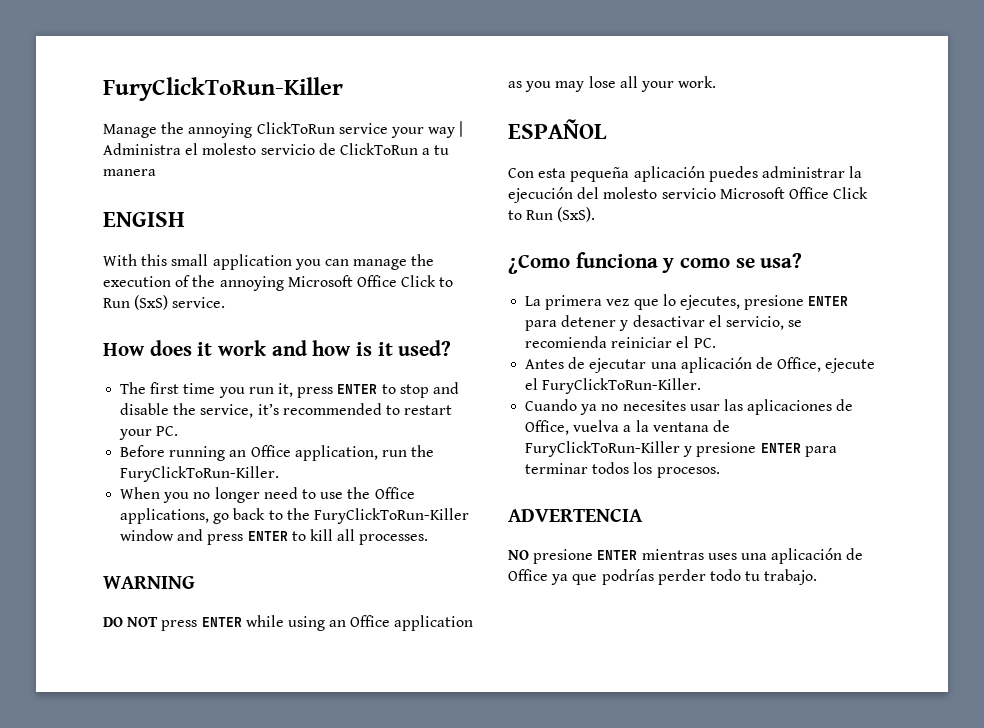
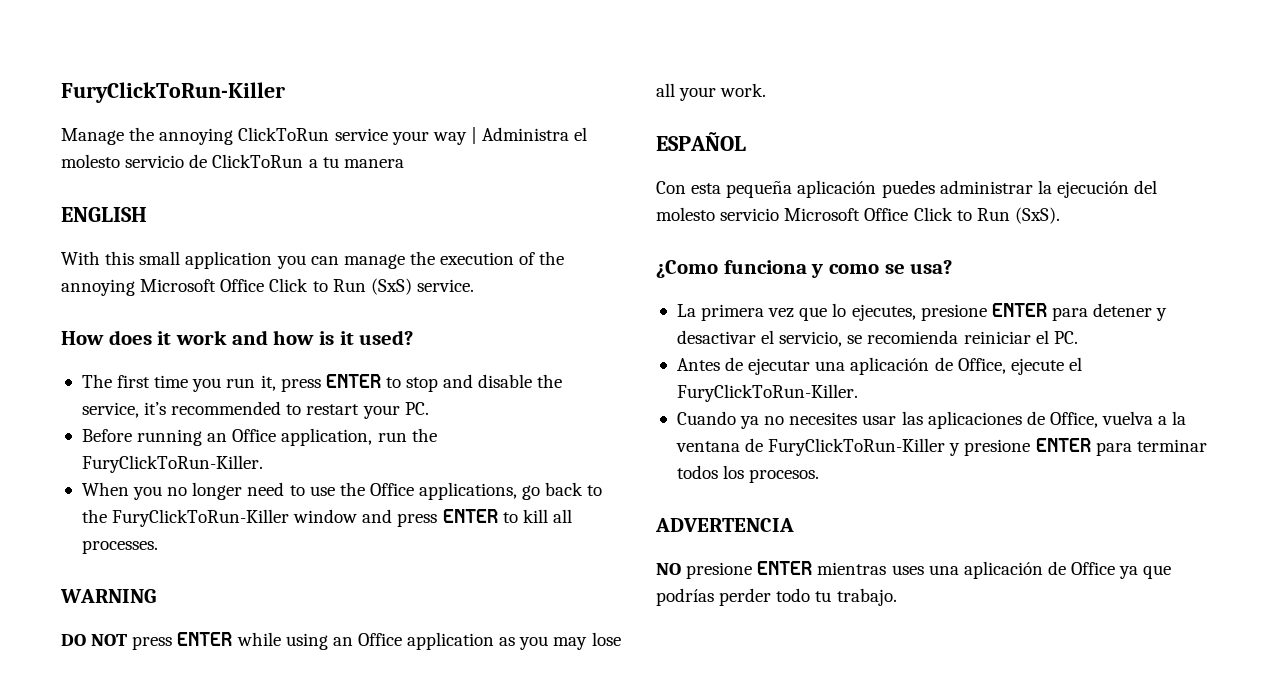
[103,212,185,227] ENGISH -> [61,207,147,222] ENGLISH

